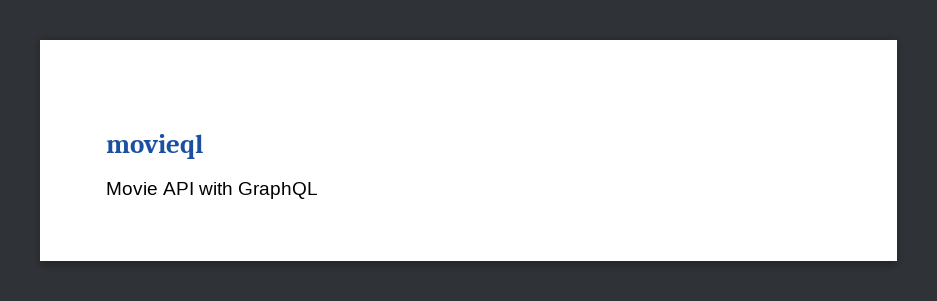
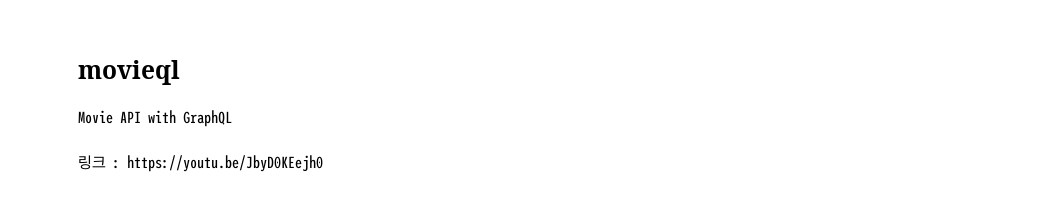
(319, 190) none -> [78,155,323,172] // 링크 : https://youtu.be/JbyD0KEejh0

